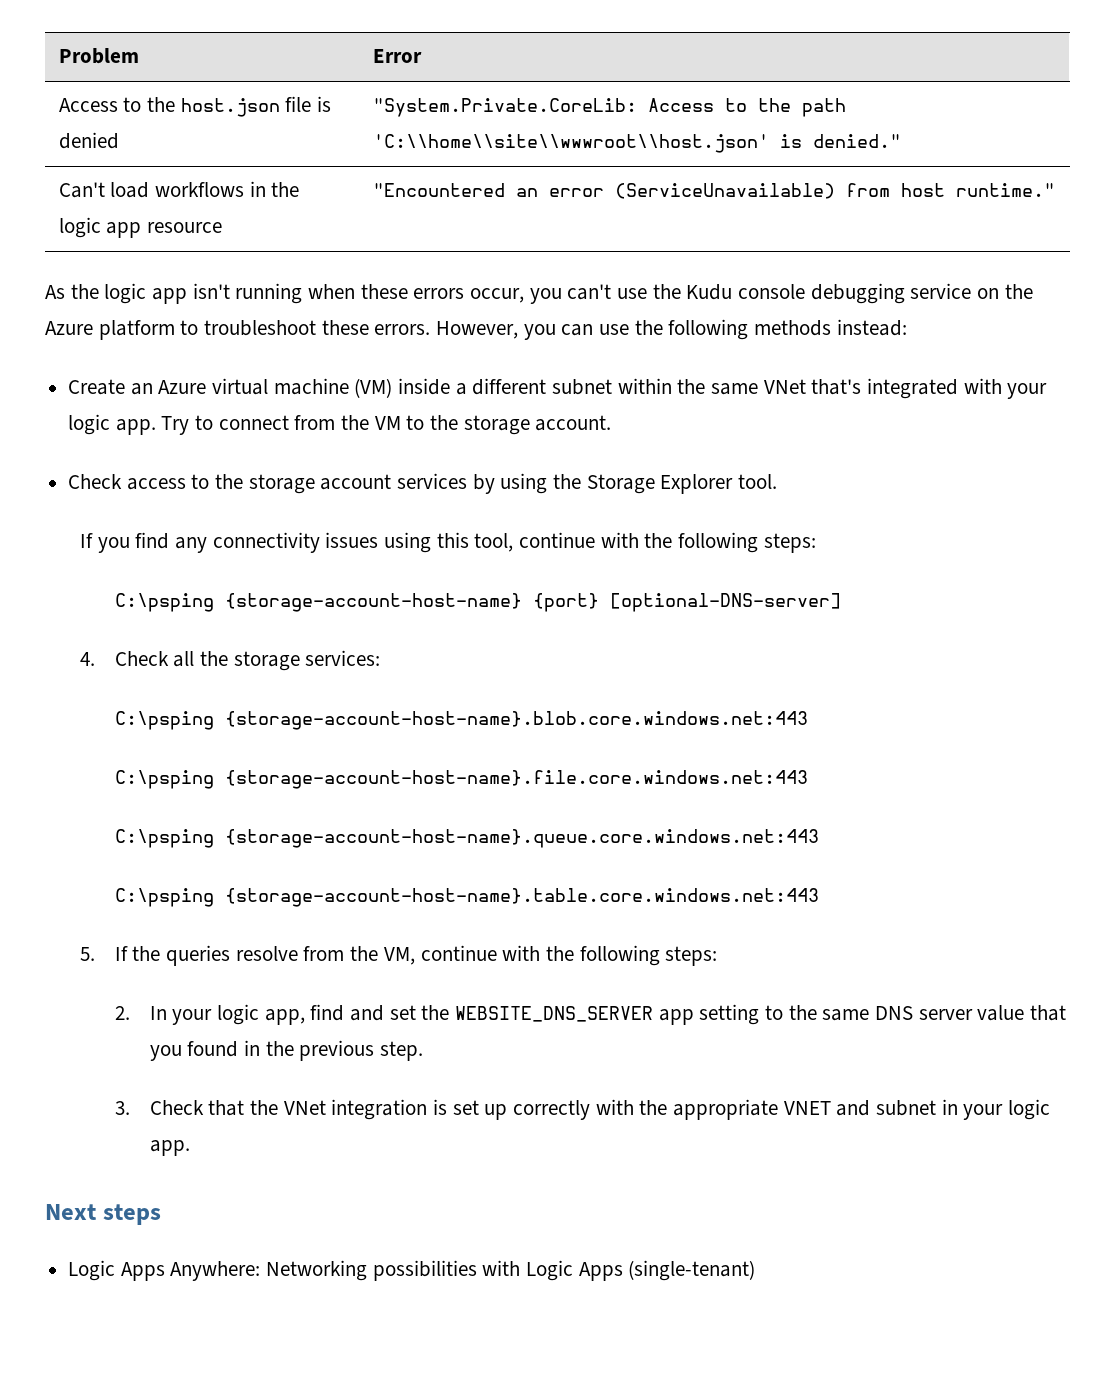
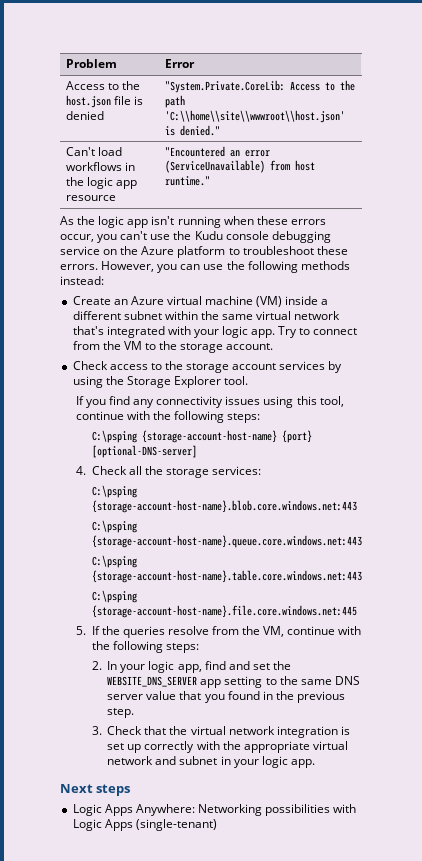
[763,379,806,394] VNet -> [256,311,341,320] virtual network
[114,770,808,789] // C:\psping {storage-account-host-name}.file.core.windows.net:443 -> (357, 506) none
(819, 897) none -> [91,590,137,603] [91,605,357,618] // C:\psping {storage-account-host-name}.file.core.windows.net:445
[283,1100,326,1115] VNet -> [190,726,275,735] virtual network
[783,1101,831,1115] VNET -> [312,741,348,750] [107,756,154,765] virtual network

